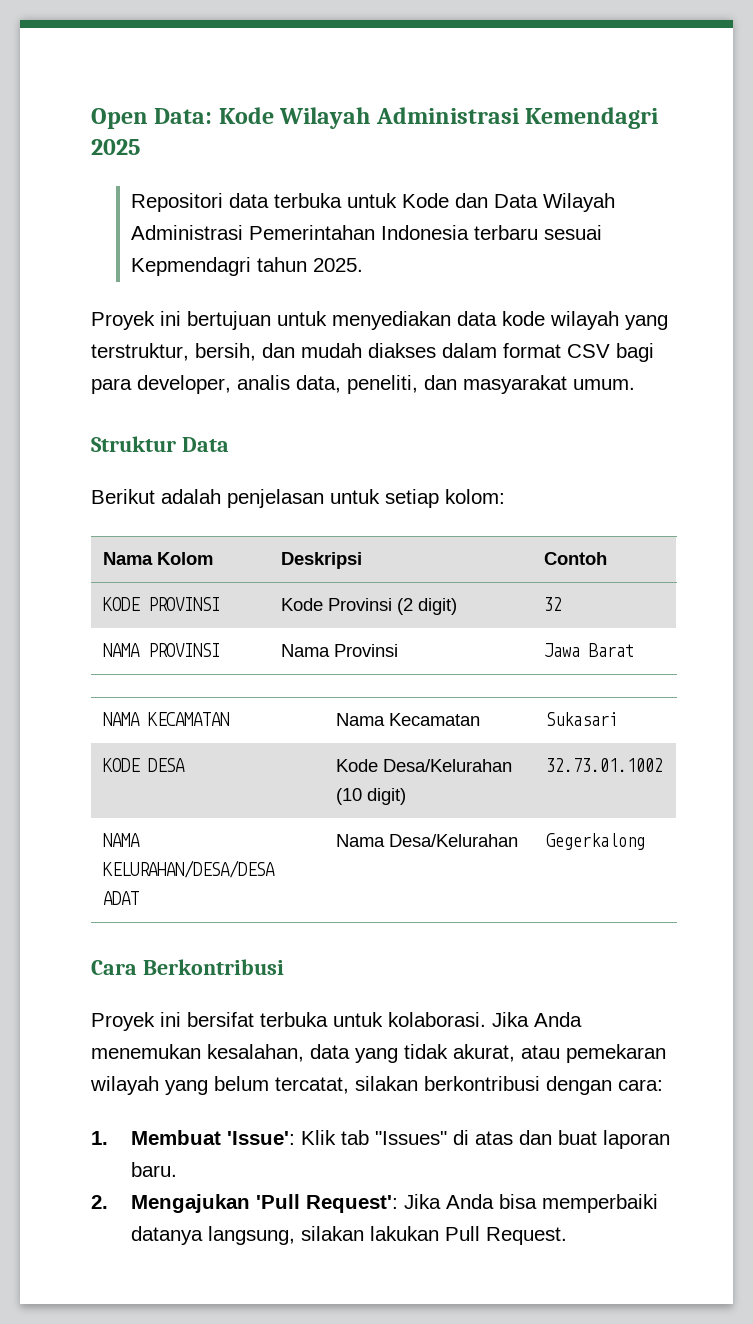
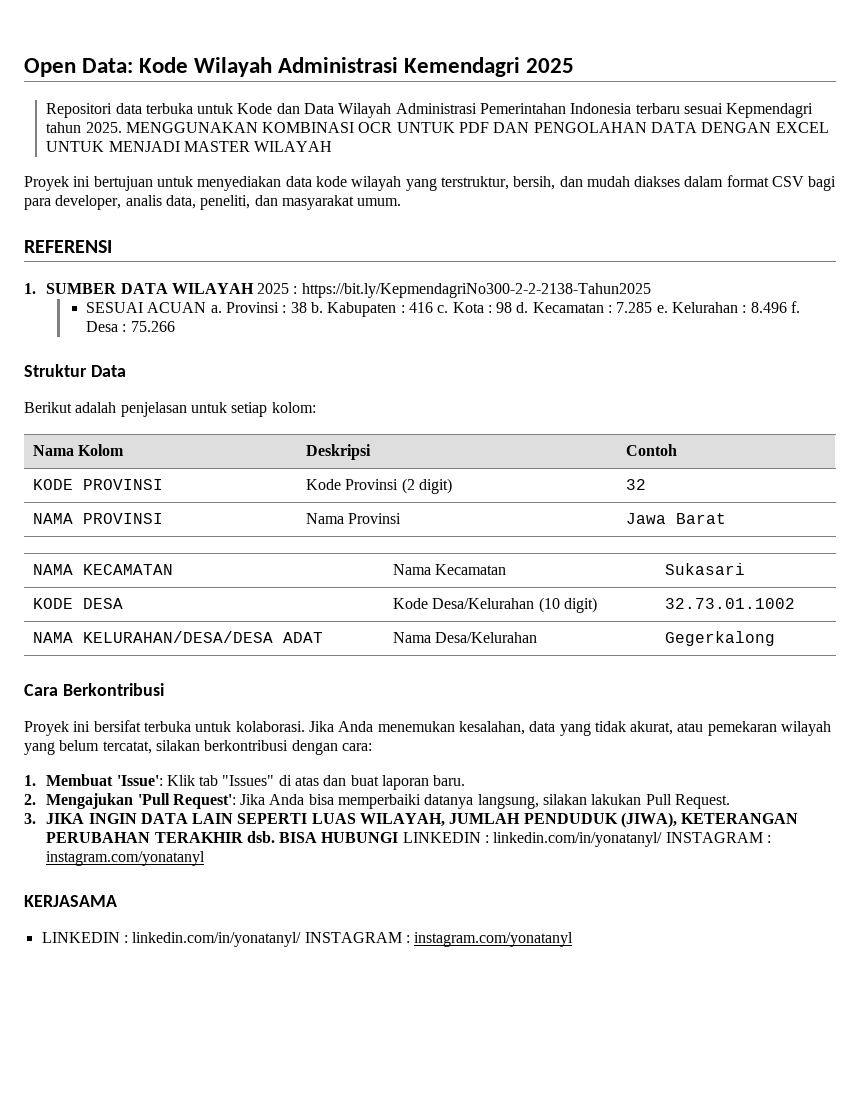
(363, 265) none -> [125,122,829,133] [46,141,333,152] MENGGUNAKAN KOMBINASI OCR UNTUK PDF DAN PENGOLAHAN DATA DENGAN EXCEL UNTUK MENJADI MASTER WILAYAH
(635, 384) none -> [24,240,112,253] [24,283,651,298] [85,301,801,317] [85,321,175,332] // REFERENSI // 1. SUMBER DATA WILAYAH 2025 : https://bit.ly/KepmendagriNo300-2-2-2138-Tahun2025 // SESUAI ACUAN a. Provinsi : 38 b. Kabupaten : 416 c. Kota : 98 d. Kecamatan : 7.285 e. Kelurahan : 8.496 f. Desa : 75.266
(567, 1236) none -> [24,812,799,828] [46,831,772,847] [46,851,206,866] [24,895,117,907] [41,932,574,947] // 3. JIKA INGIN DATA LAIN SEPERTI LUAS WILAYAH, JUMLAH PENDUDUK (JIWA), KETERANGAN PERUBAHAN TERAKHIR dsb. BISA HUBUNGI LINKEDIN : linkedin.com/in/yonatanyl/ INSTAGRAM : instagram.com/yonatanyl // KERJASAMA // LINKEDIN : linkedin.com/in/yonatanyl/ INSTAGRAM : instagram.com/yonatanyl

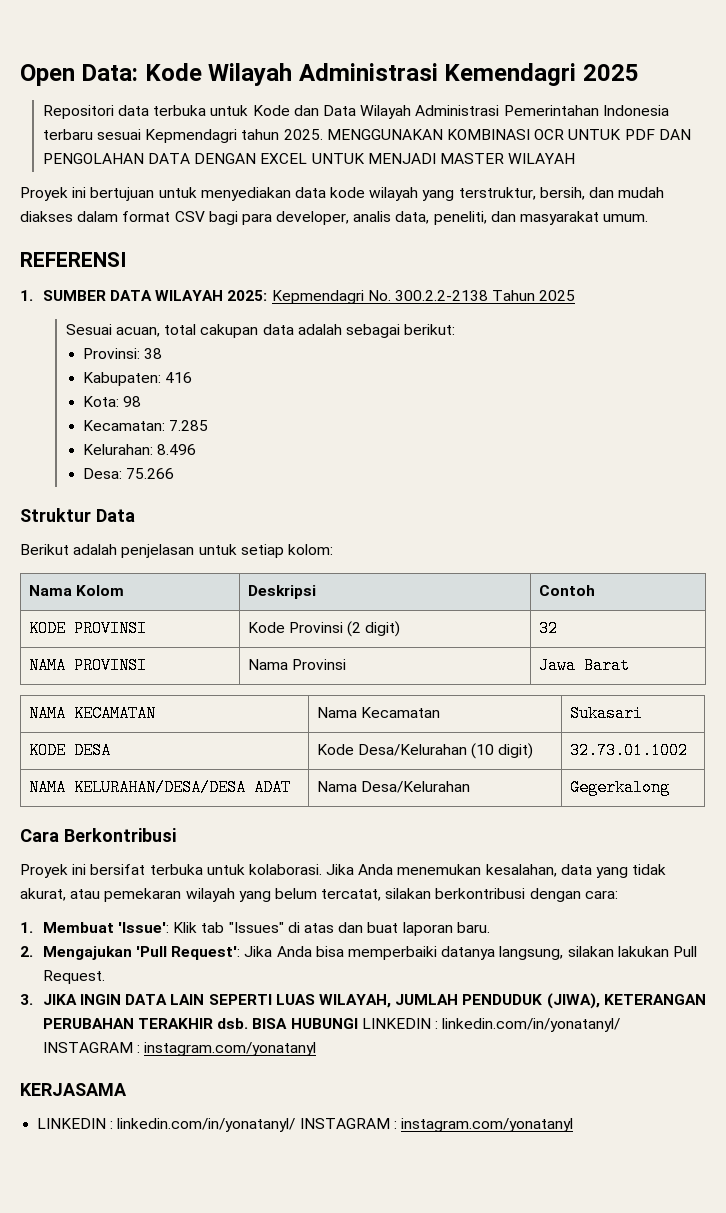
[257,283,651,298] [85,301,801,317] [85,321,127,332] 2025 : https://bit.ly/KepmendagriNo300-2-2-2138-Tahun2025 // SESUAI ACUAN a. Provinsi : 38 b. Kabupaten : 416 c. Kota : 98 d. Kecamatan : 7.285 e. Kelurahan : 8.496 f. Desa : -> [227,290,576,304] [65,324,456,338] [82,348,162,359] [82,372,192,386] [82,396,141,407] [82,420,208,431] [82,444,196,455] [82,468,122,479] 2025: Kepmendagri No. 300.2.2-2138 Tahun 2025 // Sesuai acuan, total cakupan data adalah sebagai berikut: // Provinsi: 38 // Kabupaten: 416 // Kota: 98 // Kecamatan: 7.285 // Kelurahan: 8.496 // Desa:

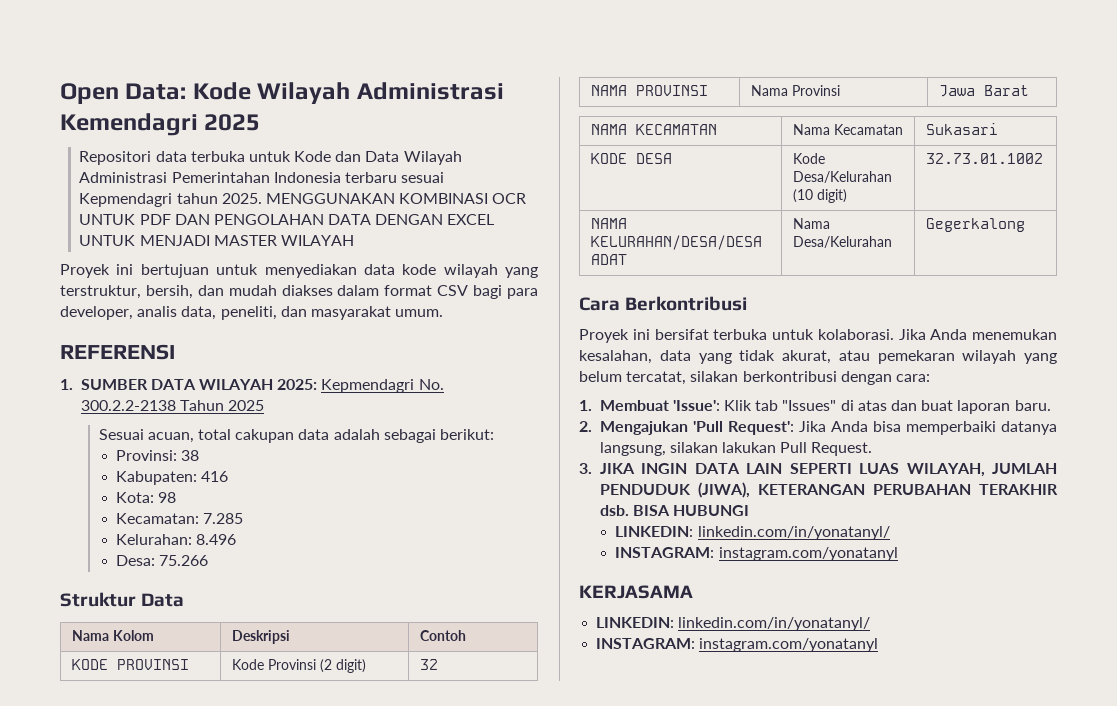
[20,544,333,558] // Berikut adalah penjelasan untuk setiap kolom: -> (185, 600) none
[361,1018,621,1032] [42,1042,141,1053] LINKEDIN : linkedin.com/in/yonatanyl/ INSTAGRAM : -> [615,526,890,540] [615,547,715,558] // LINKEDIN: linkedin.com/in/yonatanyl/ // INSTAGRAM:
[37,1118,397,1132] LINKEDIN : linkedin.com/in/yonatanyl/ INSTAGRAM : -> [596,617,871,631] [596,638,696,649] LINKEDIN: linkedin.com/in/yonatanyl/ // INSTAGRAM:

